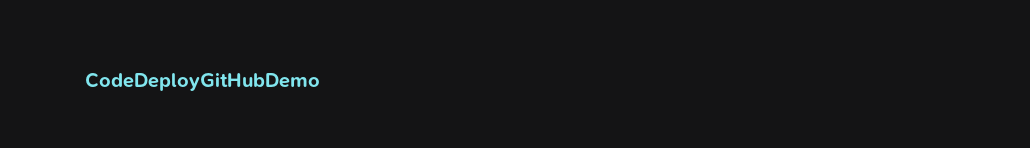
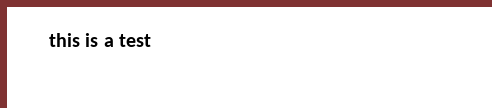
[85,72,320,91] CodeDeployGitHubDemo -> [49,33,151,47] this is a test

